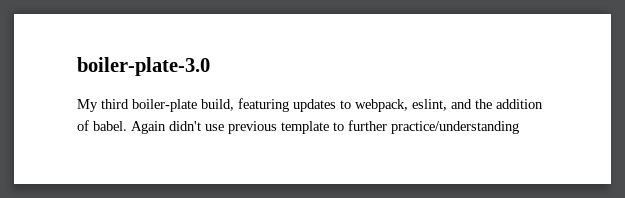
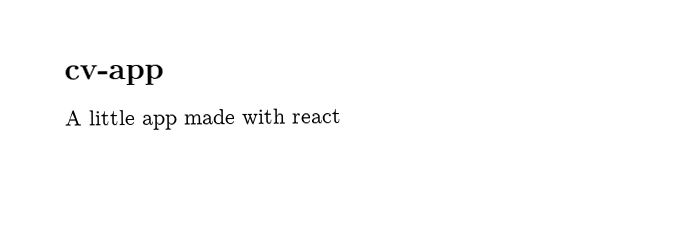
[77,57,210,76] [77,98,543,112] [77,120,519,134] boiler-plate-3.0 // My third boiler-plate build, featuring updates to webpack, eslint, and the addition of babel. Again didn't use previous template to further practice/understanding -> [64,64,164,86] [64,108,342,130] cv-app // A little app made with react

